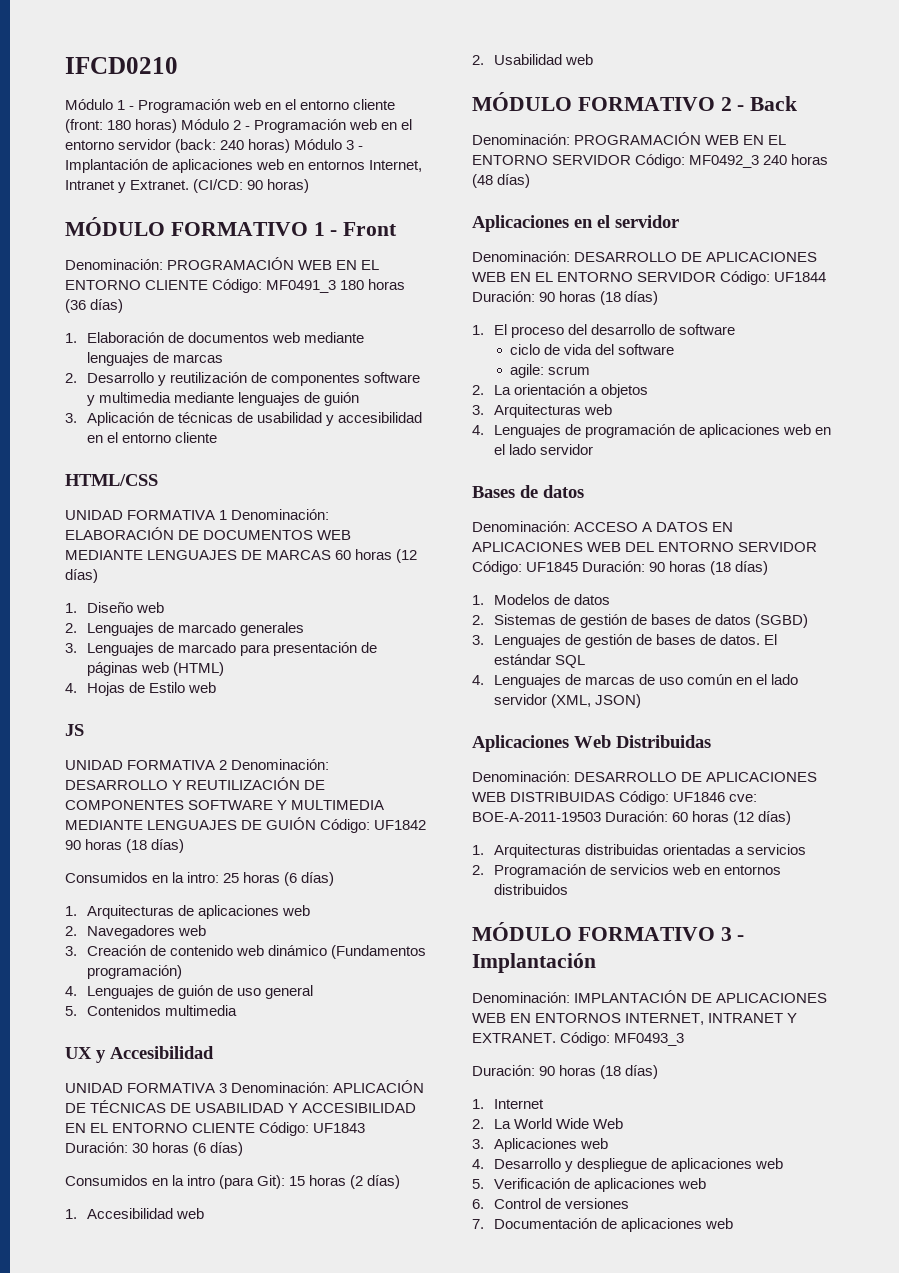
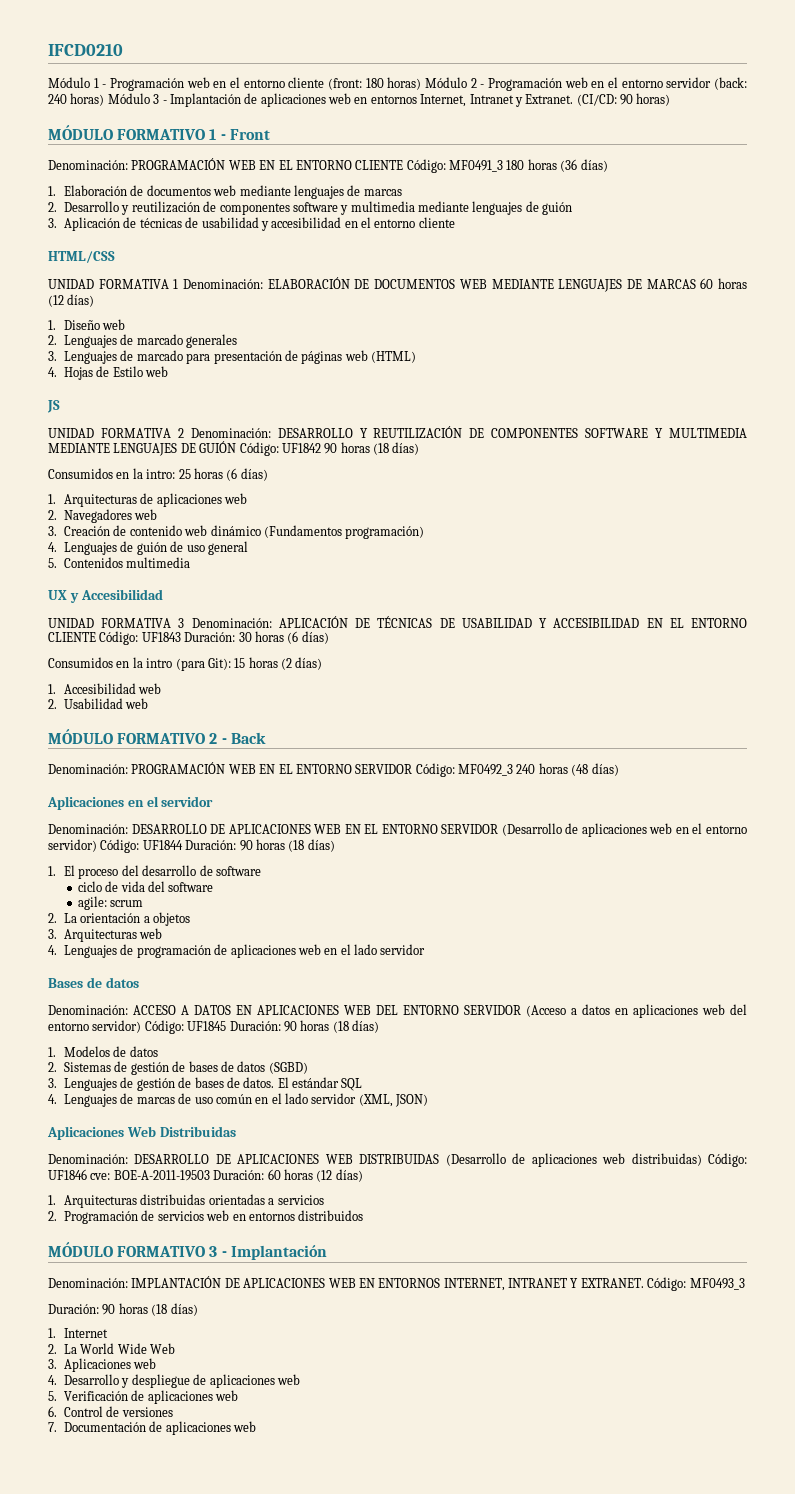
(717, 277) none -> [501,823,747,837] [48,839,97,852] (Desarrollo de aplicaciones web en el entorno servidor)
(818, 547) none -> [526,1004,747,1018] [48,1020,142,1033] (Acceso a datos en aplicaciones web del entorno servidor)
(616, 797) none -> [445,1153,702,1167] (Desarrollo de aplicaciones web distribuidas)

